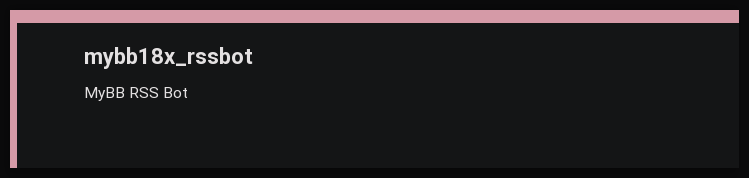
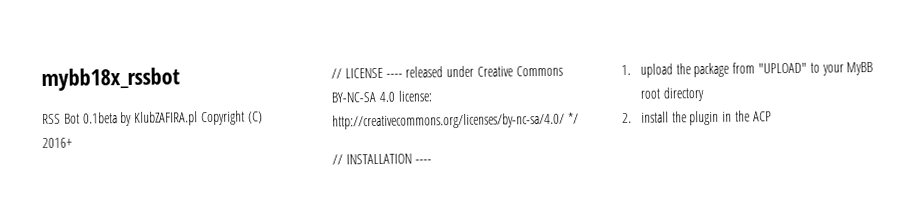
[84,87,125,101] MyBB -> (180, 79) none
(189, 92) none -> [82,110,263,127] [42,137,73,149] [331,65,563,79] [331,90,432,103] [332,112,579,130] [332,153,432,165] [621,61,874,78] [639,87,704,102] [622,110,772,126] 0.1beta by KlubZAFIRA.pl Copyright (C) 2016+ // // LICENSE ---- released under Creative Commons BY-NC-SA 4.0 license: http://creativecommons.org/licenses/by-nc-sa/4.0/ */ // // INSTALLATION ---- // 1. upload the package from "UPLOAD" to your MyBB root directory // 2. install the plugin in the ACP

